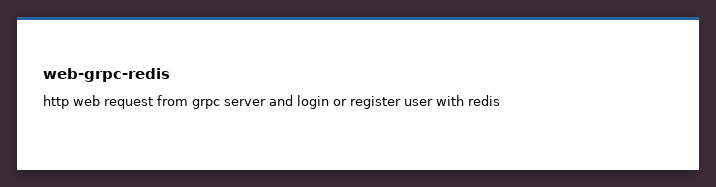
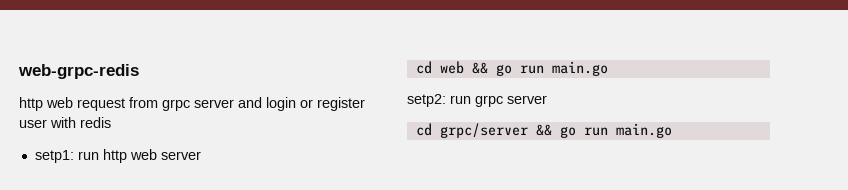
(500, 100) none -> [34,149,201,163] [415,61,608,76] [407,94,547,107] [415,123,672,138] // setp1: run http web server // cd web && go run main.go // setp2: run grpc server // cd grpc/server && go run main.go

